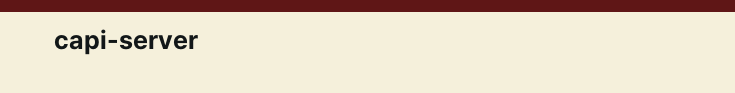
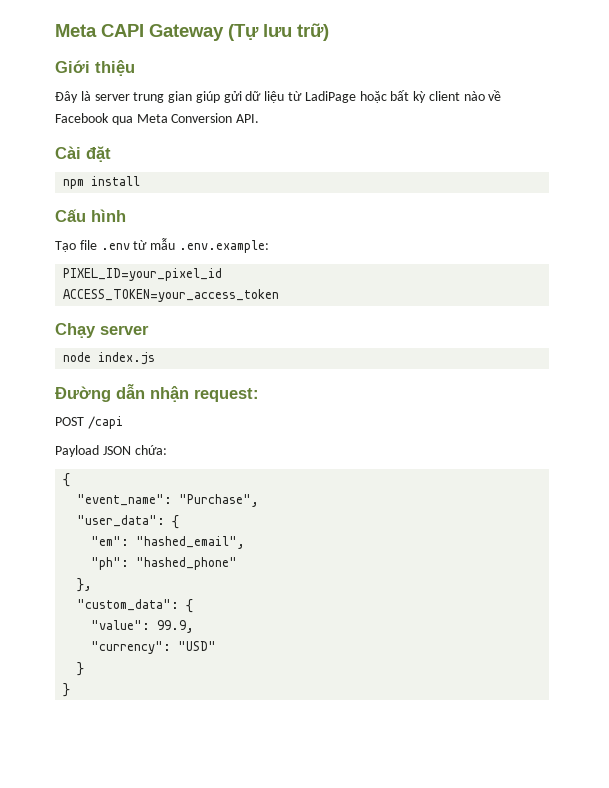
[54,29,198,55] capi-server -> [55,23,329,41] [55,60,135,76] [55,90,502,103] [55,113,260,125] [55,146,111,162] [63,176,141,189] [55,209,126,222] [55,238,269,253] [63,268,223,281] [63,289,280,302] [55,323,149,338] [63,352,156,365] [55,384,259,402] [55,416,123,429] [55,445,167,457] [63,473,71,487] [77,494,260,507] [77,515,180,529] [91,536,246,549] [91,557,238,570] [77,578,93,592] [77,599,194,613] [91,620,195,633] [91,641,217,654] [77,662,85,676] [63,683,71,697] Meta CAPI Gateway (Tự lưu trữ) // Giới thiệu // Đây là server trung gian giúp gửi dữ liệu từ LadiPage hoặc bất kỳ client nào về Facebook qua Meta Conversion API. // Cài đặt // npm install // Cấu hình // Tạo file .env từ mẫu .env.example: // PIXEL_ID=your_pixel_id // ACCESS_TOKEN=your_access_token // Chạy server // node index.js // Đường dẫn nhận request: // POST /capi // Payload JSON chứa: // { // "event_name": "Purchase", // "user_data": { // "em": "hashed_email", // "ph": "hashed_phone" // }, // "custom_data": { // "value": 99.9, // "currency": "USD" // } // }

